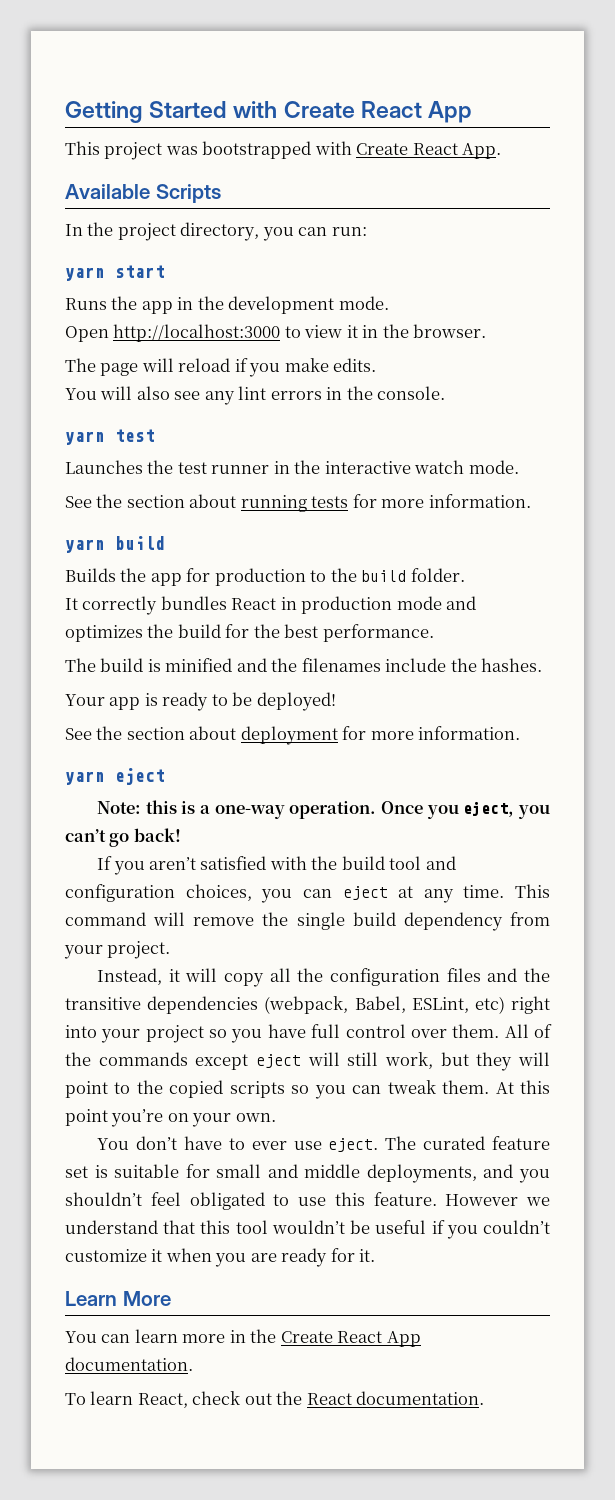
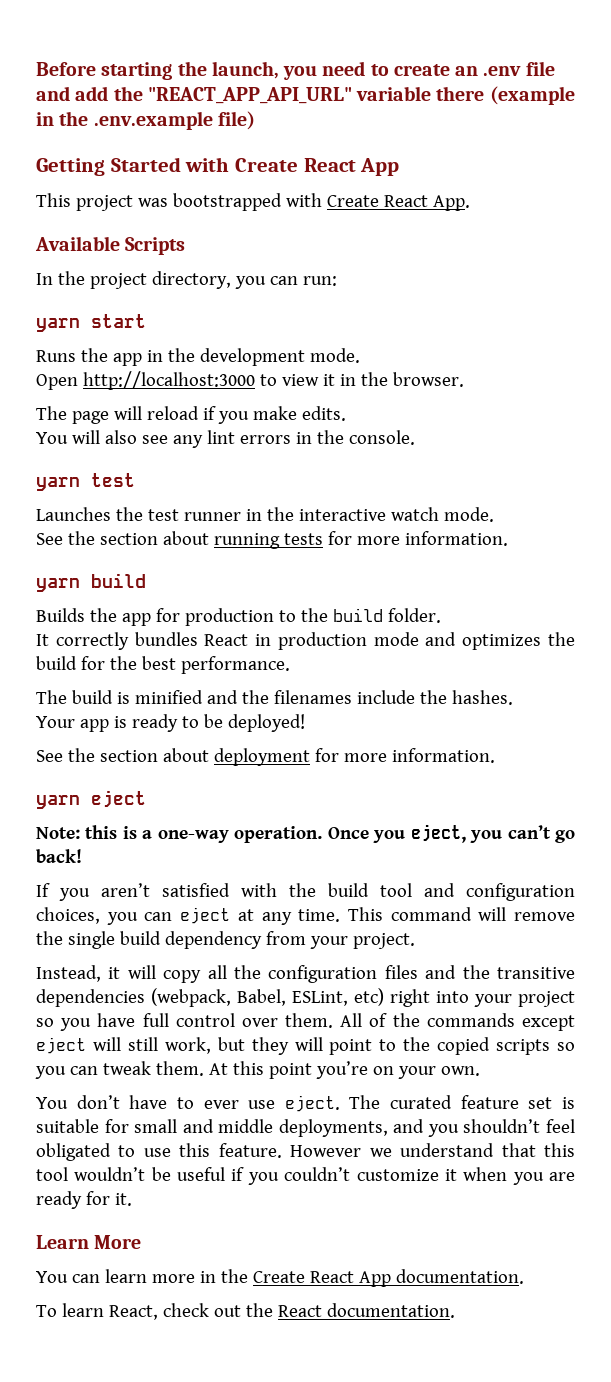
(65, 112) none -> [36,61,555,80] [36,86,575,105] [36,111,255,130] Before starting the launch, you need to create an .env file and add the "REACT_APP_API_URL" variable there (example in the .env.example file) //

